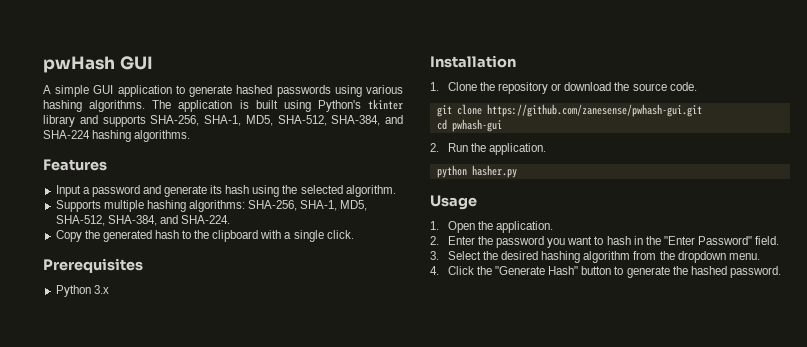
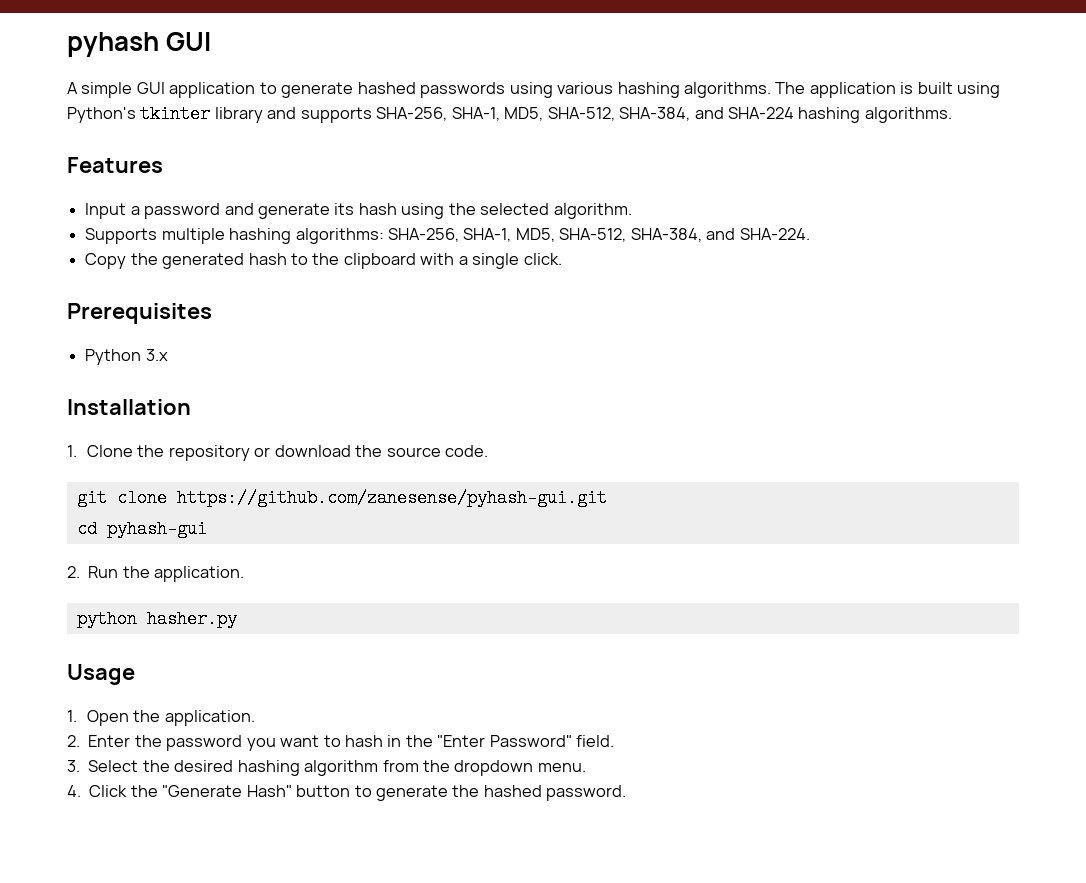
[43,56,115,73] pwHash -> [67,32,159,57] pyhash
[486,104,702,117] https://github.com/zanesense/pwhash-gui.git -> [176,489,607,507] https://github.com/zanesense/pyhash-gui.git
[451,119,502,132] pwhash-gui -> [106,520,207,538] pyhash-gui

